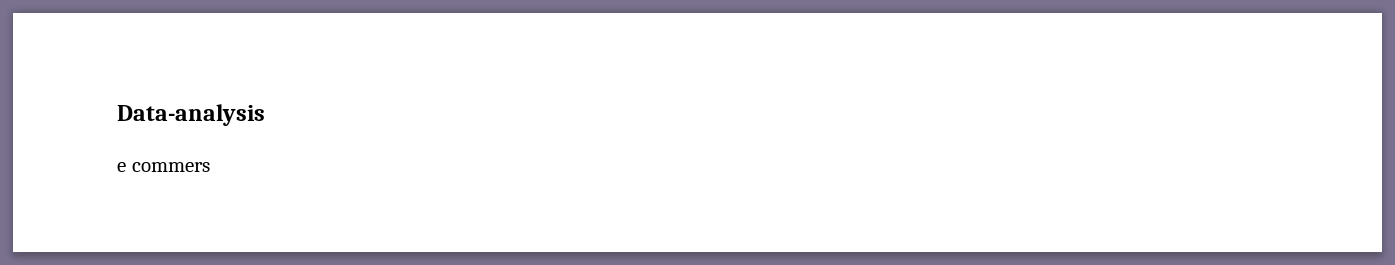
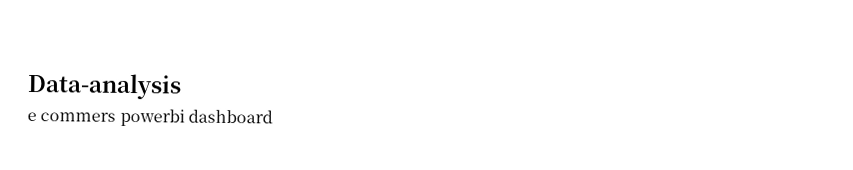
(210, 167) none -> [119,108,273,127] powerbi dashboard

